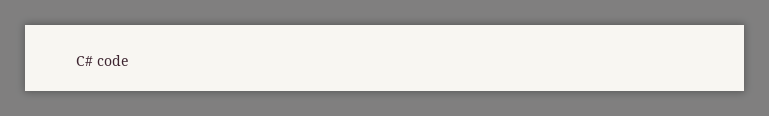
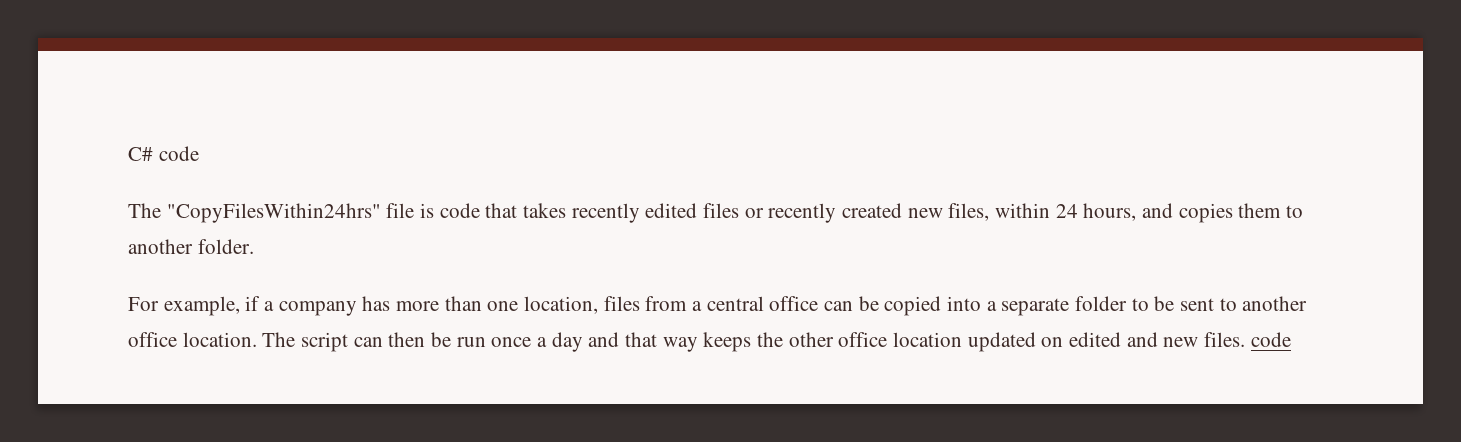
(128, 60) none -> [128,203,1304,223] [128,239,254,254] [128,296,1308,316] [128,332,1291,352] // The "CopyFilesWithin24hrs" file is code that takes recently edited files or recently created new files, within 24 hours, and copies them to another folder. // For example, if a company has more than one location, files from a central office can be copied into a separate folder to be sent to another office location. The script can then be run once a day and that way keeps the other office location updated on edited and new files. code

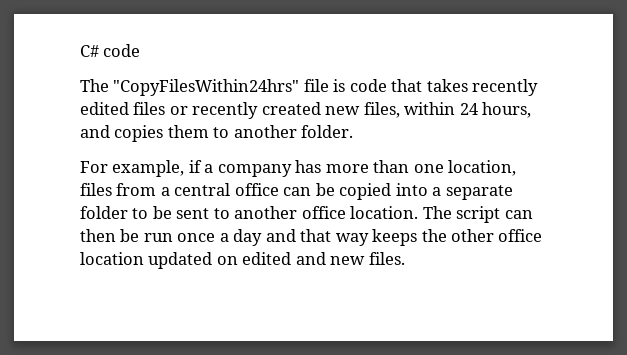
[1250,332,1291,347] code -> (405, 258) none

